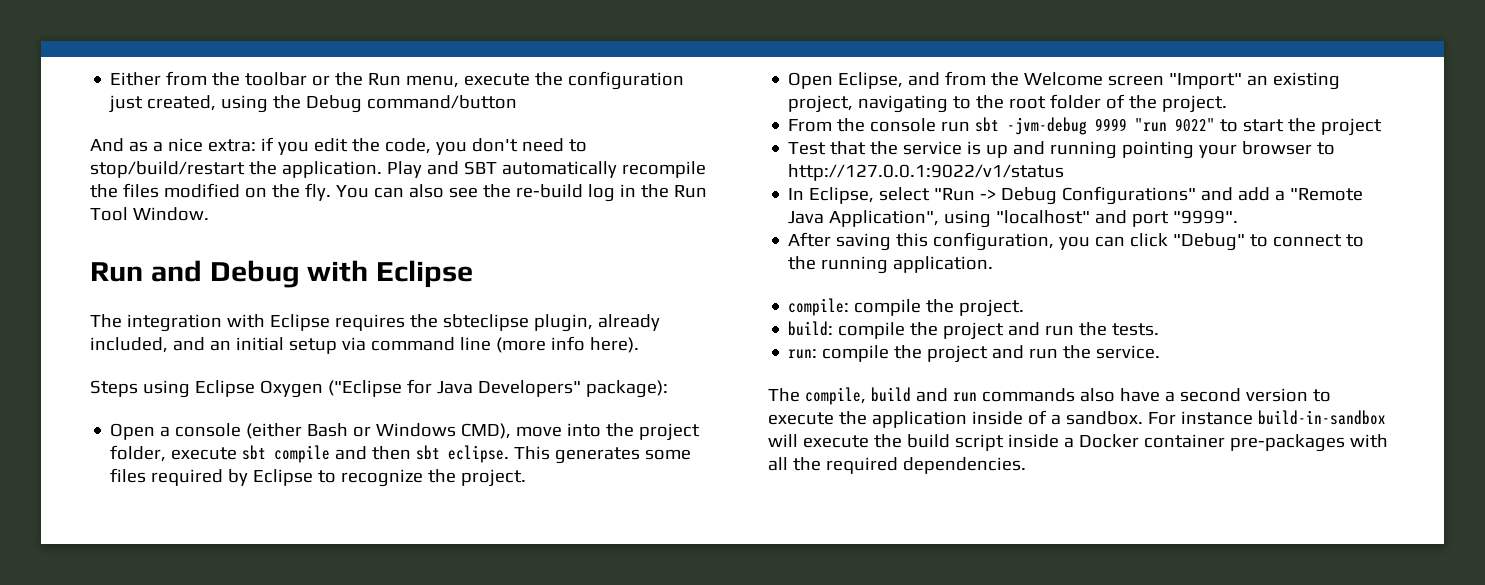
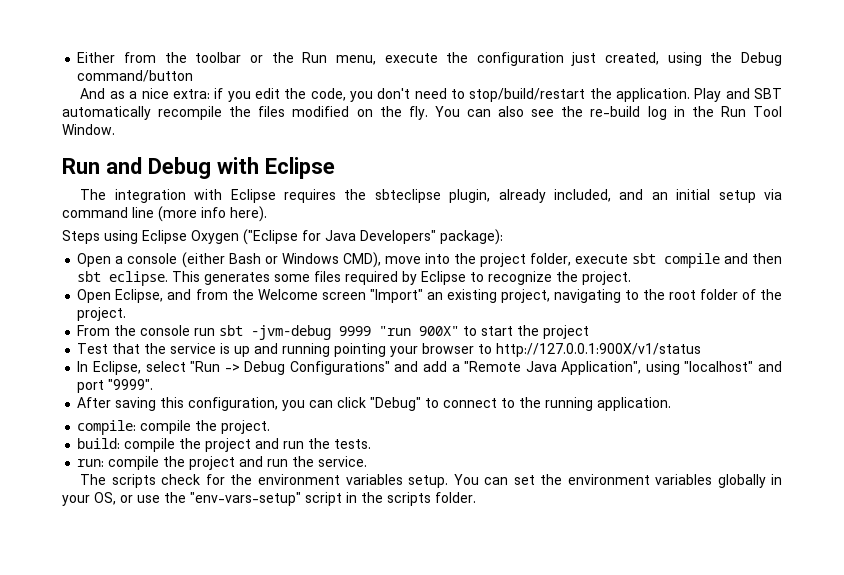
[1175,118,1216,132] 9022" -> [419,326,460,336] 900X"
[788,164,1065,181] http://127.0.0.1:9022/v1/status -> [496,343,702,357] http://127.0.0.1:900X/v1/status
[804,387,1331,405] [768,410,1386,428] [768,434,1388,452] [768,457,1026,474] compile, build and run commands also have a second version to execute the application inside of a sandbox. For instance build-in-sandbox will execute the build script inside a Docker container pre-packages with all the required dependencies. -> [111,474,783,488] [62,492,476,506] scripts check for the environment variables setup. You can set the environment variables globally in your OS, or use the "env-vars-setup" script in the scripts folder.

